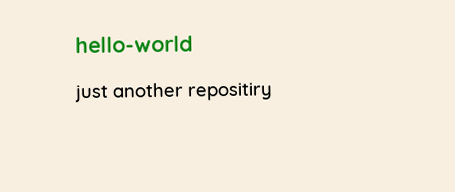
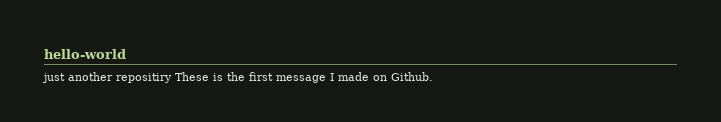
(273, 91) none -> [175,72,433,83] These is the first message I made on Github.

